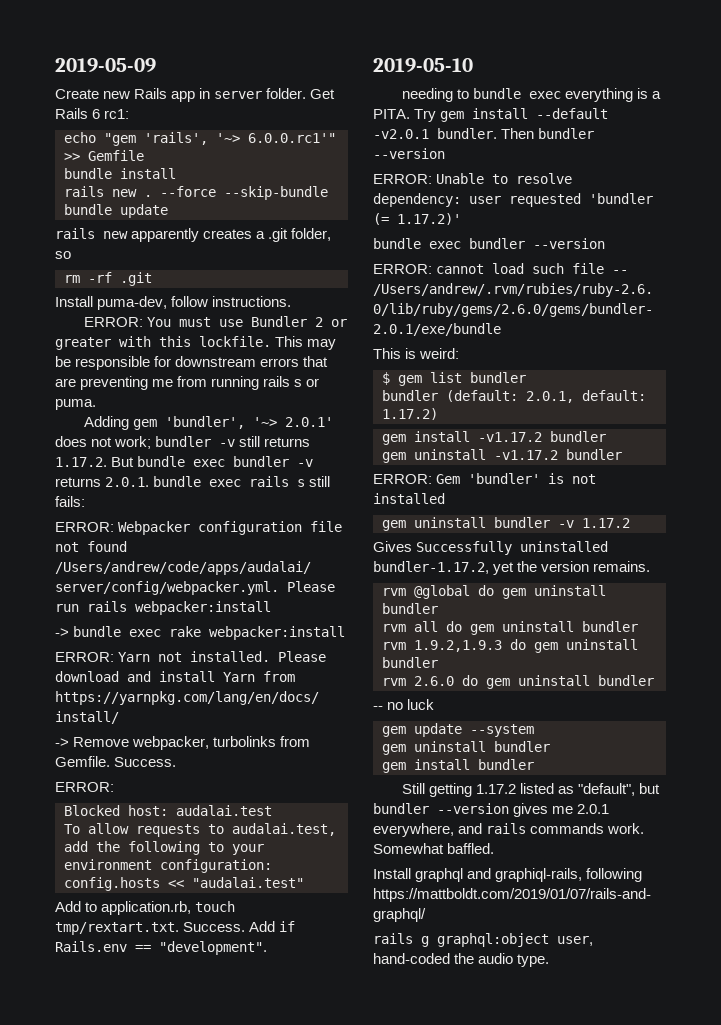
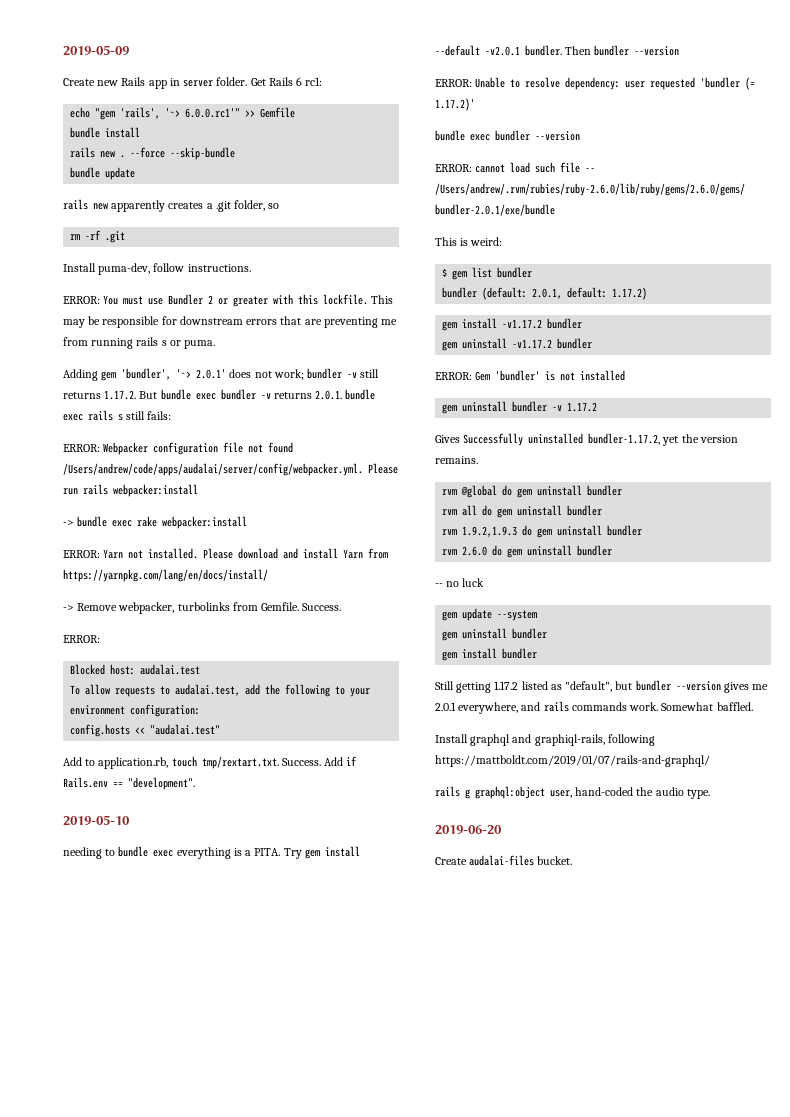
(550, 960) none -> [435,825,502,835] [435,855,573,866] // 2019-06-20 // Create audalai-files bucket.

